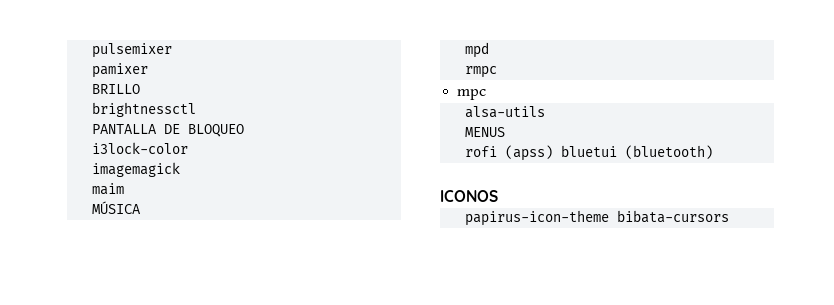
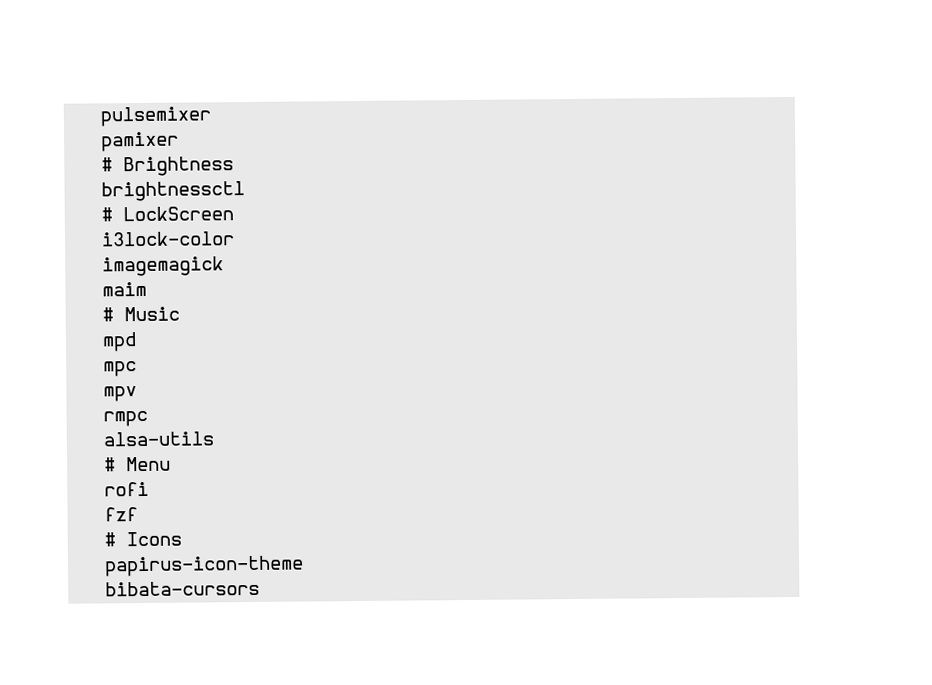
[92,84,141,94] BRILLO -> [100,156,234,177] # Brightness
[92,124,245,137] PANTALLA DE BLOQUEO -> [100,206,234,222] # LockScreen
[92,201,142,214] MÚSICA -> [101,306,180,322] # Music
(490, 50) none -> [102,361,137,377] [102,386,137,402] // mpc // mpv
[457,89,487,100] // mpc -> (148, 418) none
[465,127,506,137] MENUS -> [103,456,171,472] # Menu
[505,145,714,161] [440,190,498,202] (apss) bluetui (bluetooth) // ICONOS -> [103,507,138,522] [103,531,182,547] // fzf // # Icons
(610, 218) none -> (304, 566) //

